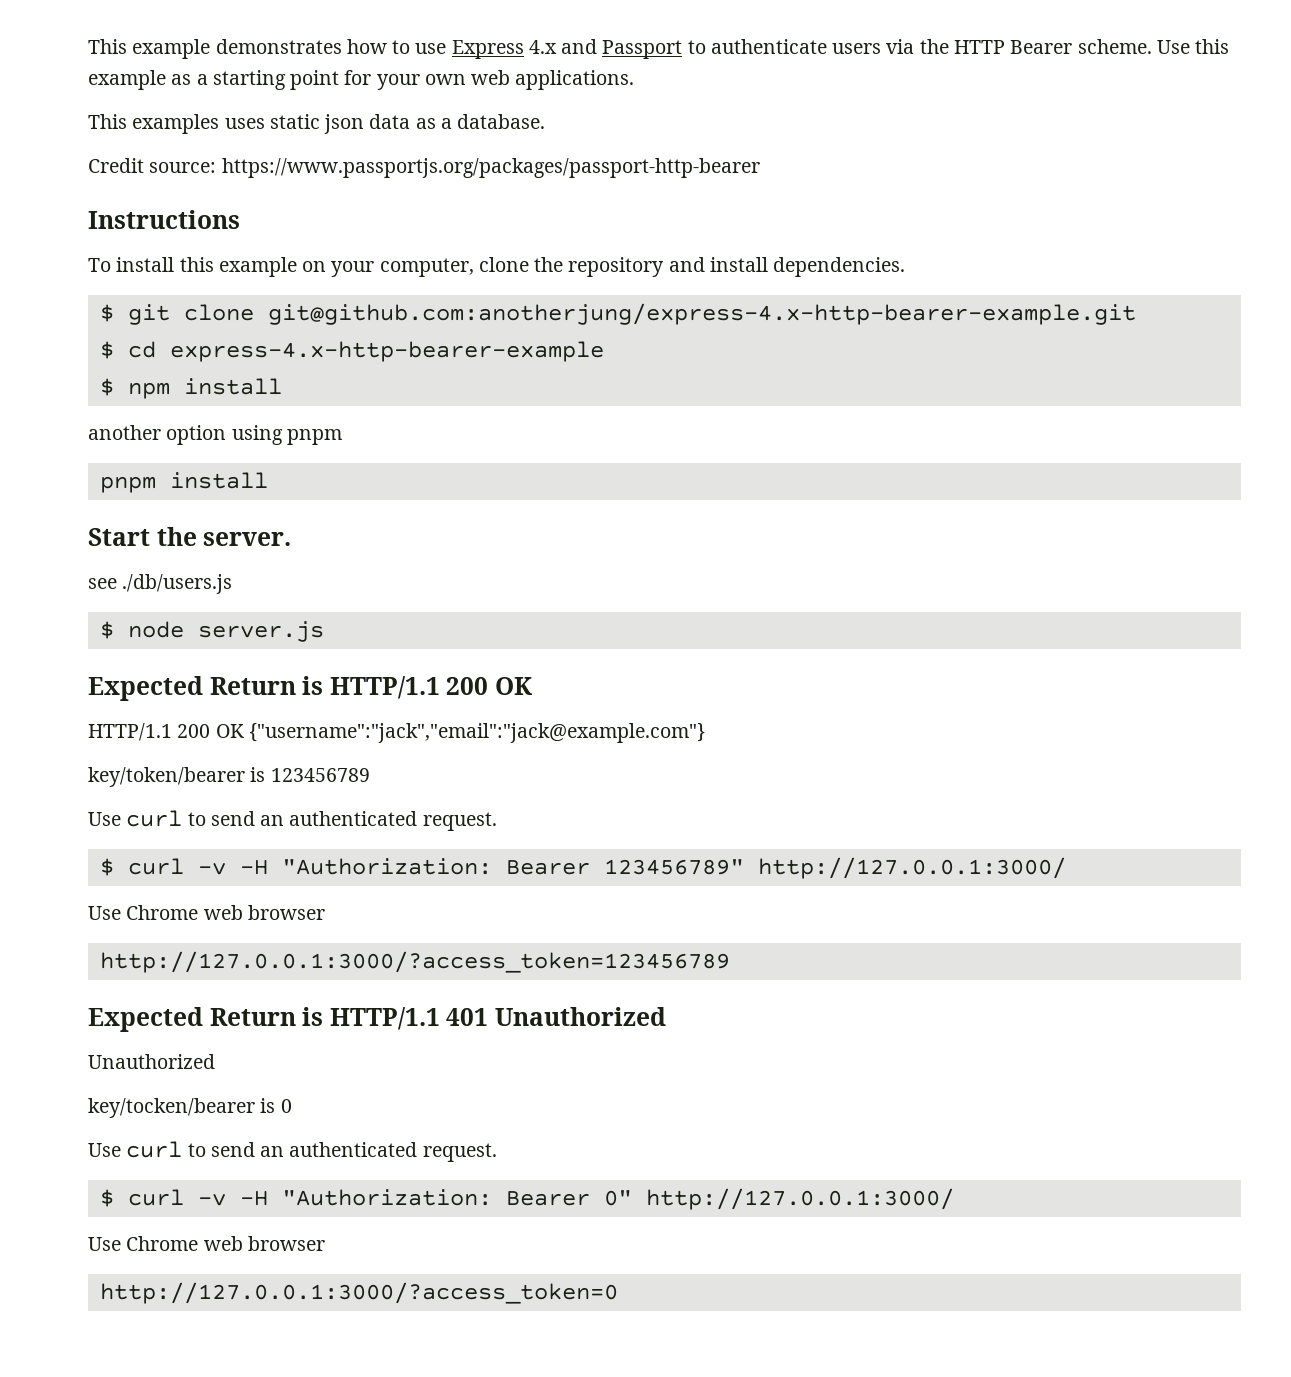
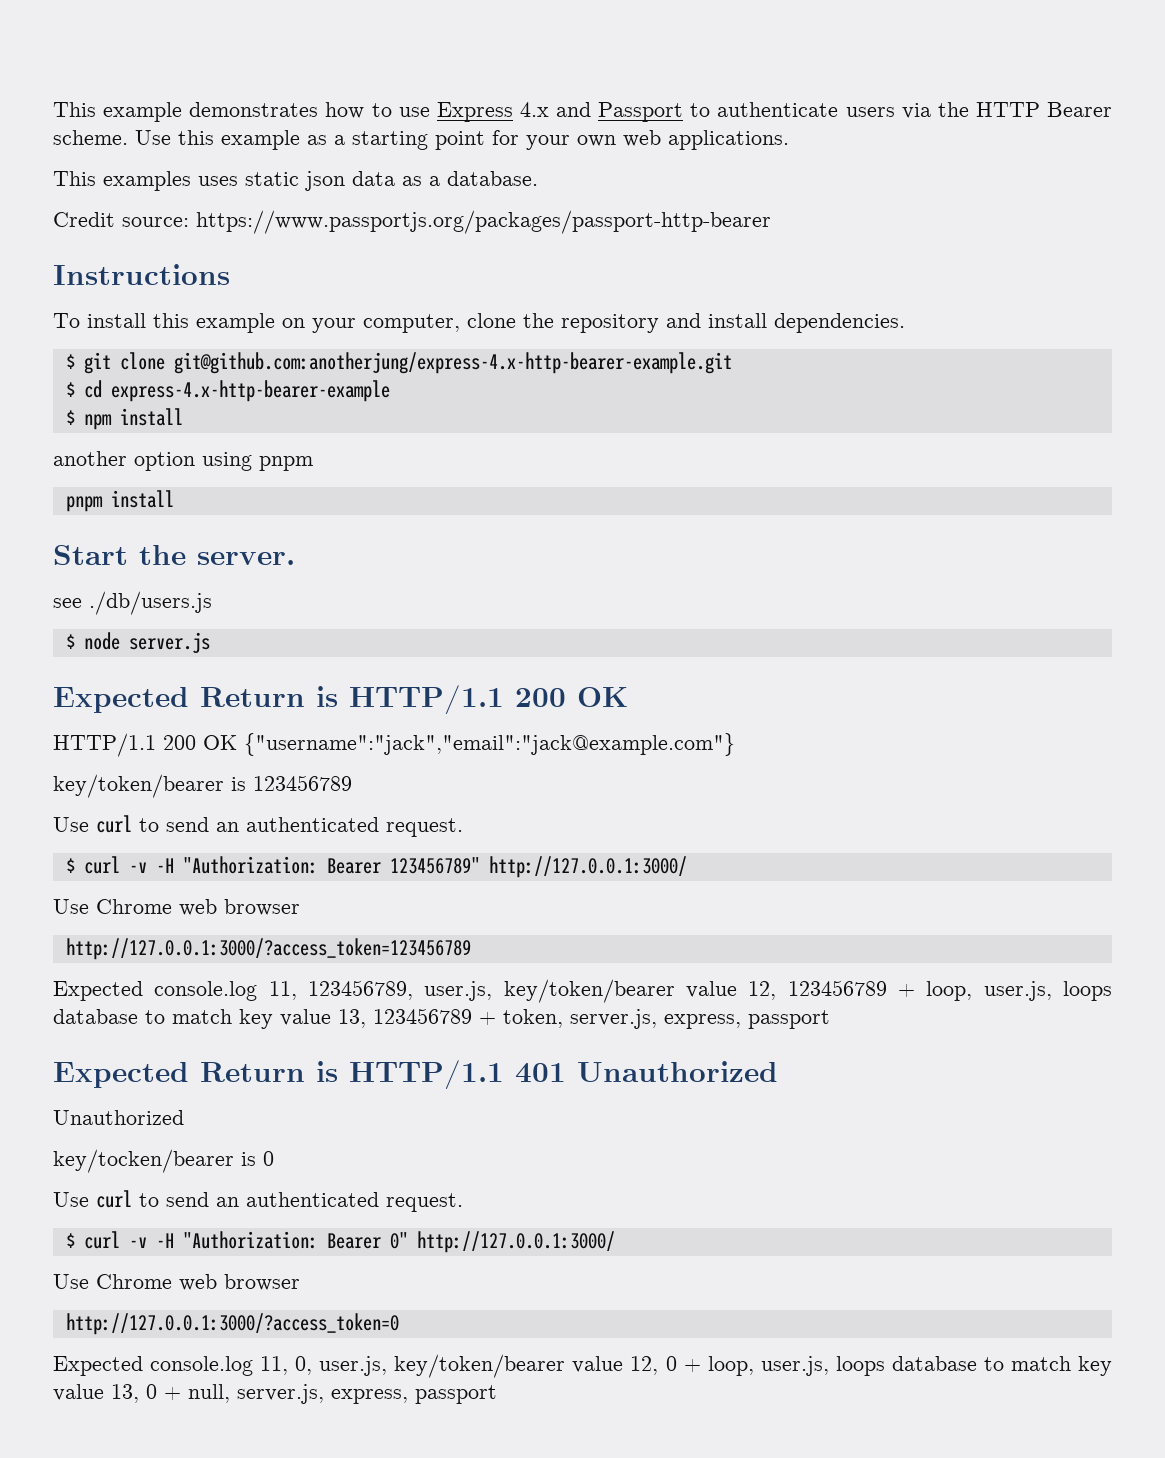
(730, 962) none -> [53,979,1113,1003] [53,1008,830,1029] // Expected console.log 11, 123456789, user.js, key/token/bearer value 12, 123456789 + loop, user.js, loops database to match key value 13, 123456789 + token, server.js, express, passport
(618, 1293) none -> [53,1354,1112,1378] [53,1384,497,1404] // Expected console.log 11, 0, user.js, key/token/bearer value 12, 0 + loop, user.js, loops database to match key value 13, 0 + null, server.js, express, passport

